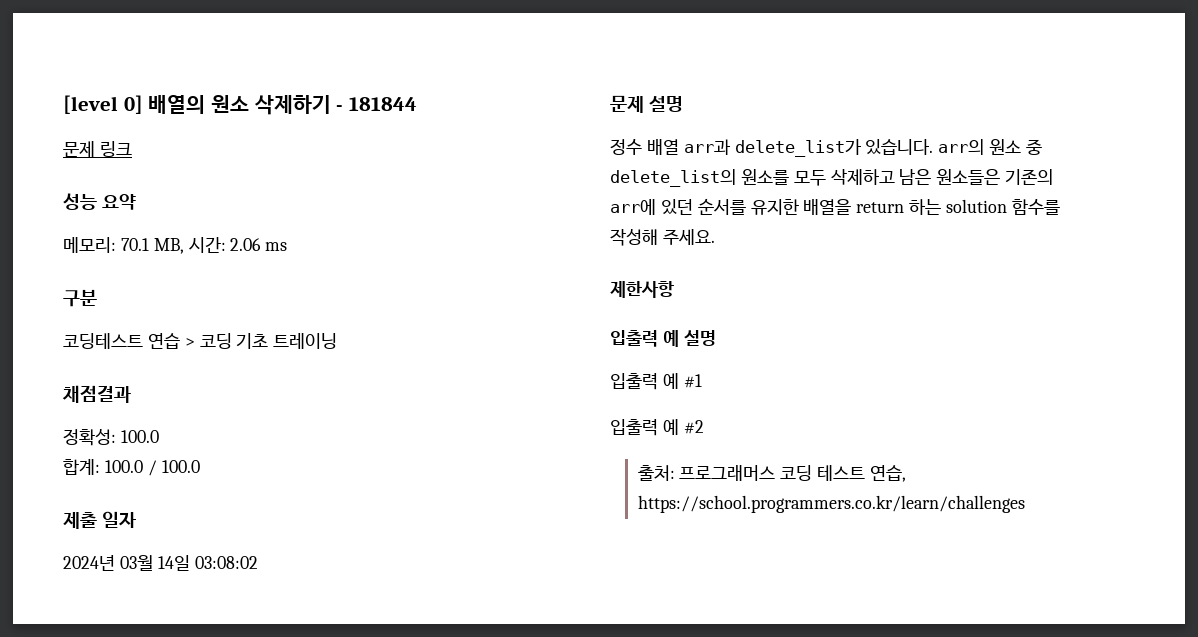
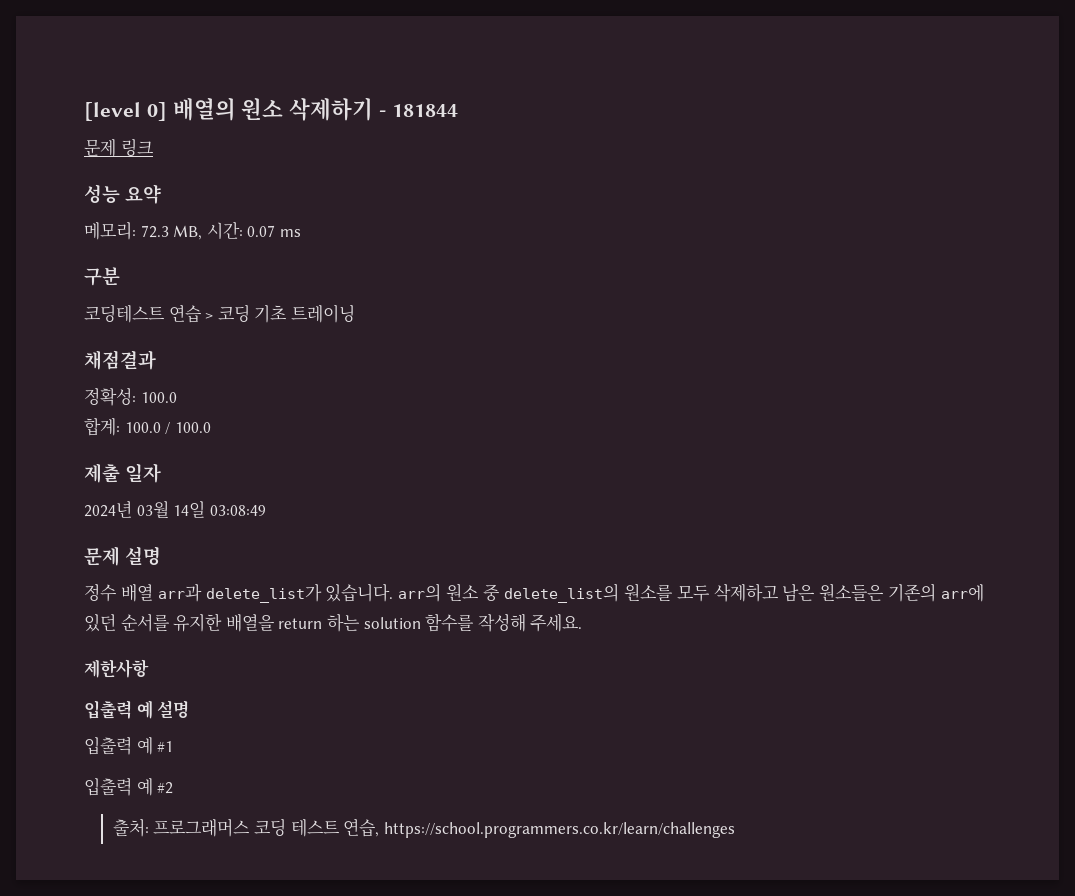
[120,238,149,251] 70.1 -> [140,225,169,238] 72.3
[230,238,262,251] 2.06 -> [247,225,276,237] 0.07
[194,556,258,569] 03:08:02 -> [209,505,266,516] 03:08:49

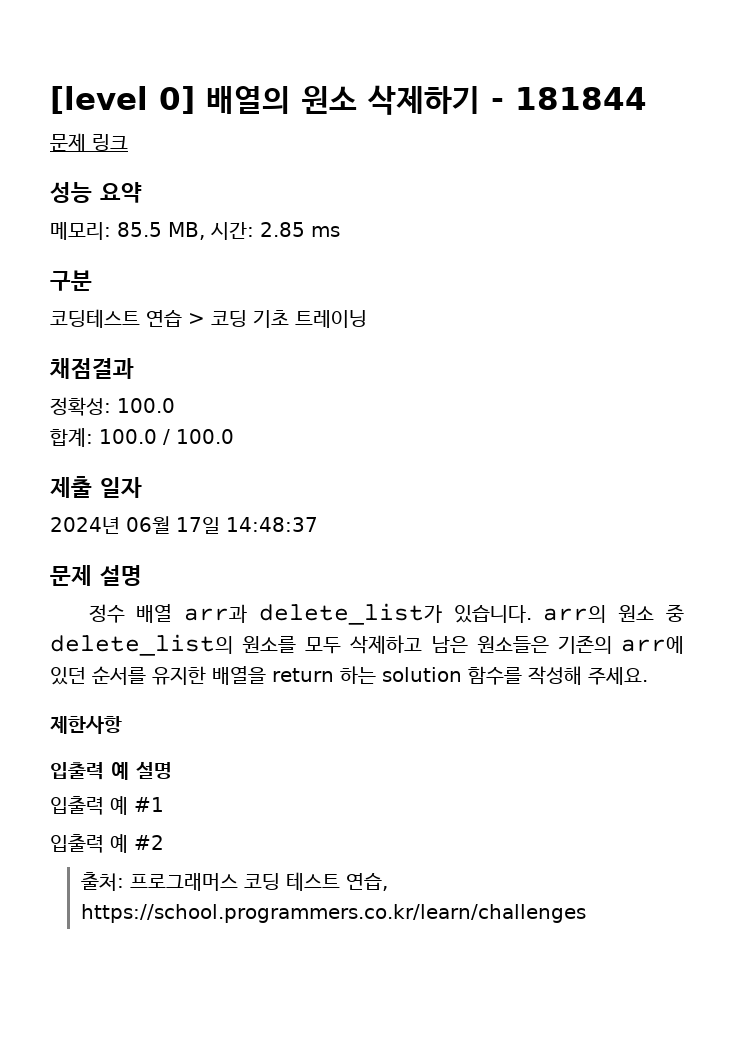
[140,225,169,238] 72.3 -> [117,222,162,237] 85.5
[247,225,276,237] 0.07 -> [260,222,305,237] 2.85
[136,501,266,518] 03월 14일 03:08:49 -> [126,516,318,534] 06월 17일 14:48:37

